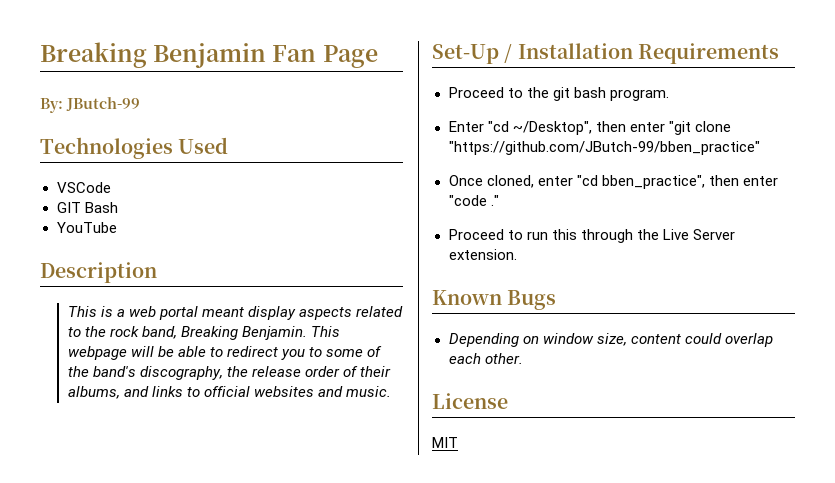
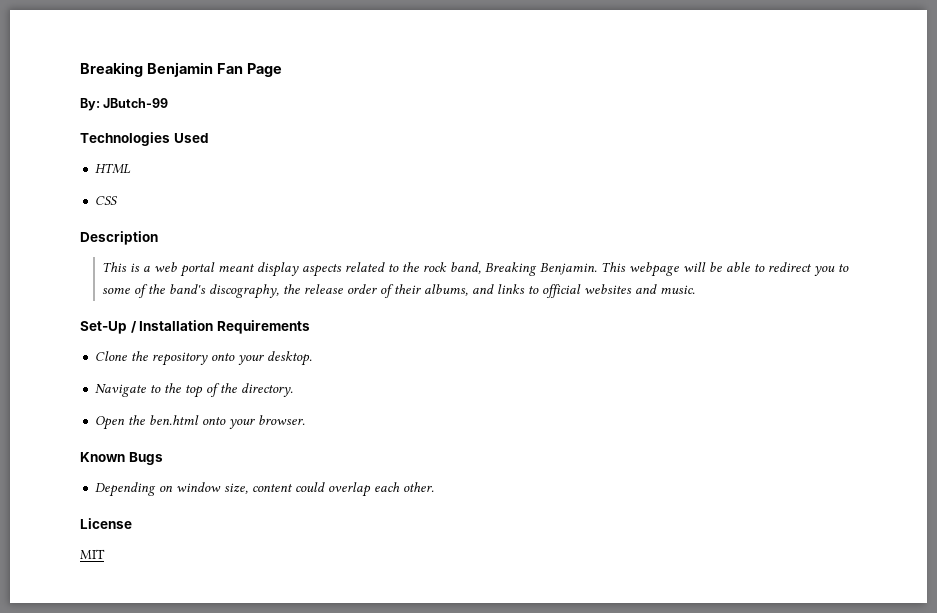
[56,182,111,193] [56,202,118,213] [56,222,117,233] VSCode // GIT Bash // YouTube -> [95,163,132,174] [95,196,118,205] HTML // CSS
[448,87,669,101] [448,121,731,135] [448,141,760,155] [448,175,778,189] [448,195,499,206] [448,229,735,243] [448,249,517,260] Proceed to the git bash program. // Enter "cd ~/Desktop", then enter "git clone "https://github.com/JButch-99/bben_practice" // Once cloned, enter "cd bben_practice", then enter "code ." // Proceed to run this through the Live Server extension. -> [95,351,313,366] [95,383,294,398] [95,415,306,430] Clone the repository onto your desktop. // Navigate to the top of the directory. // Open the ben.html onto your browser.

